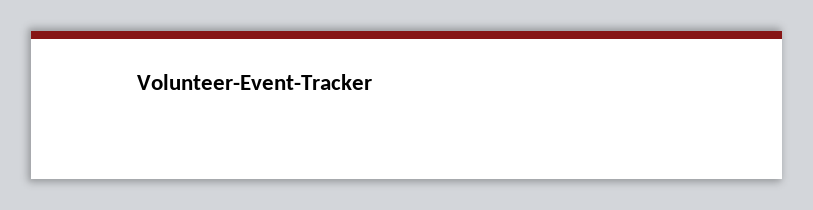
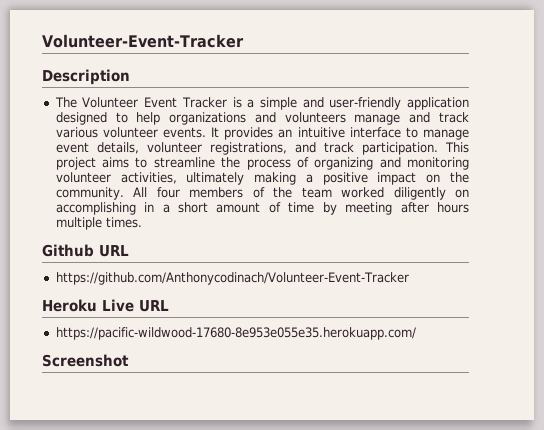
(372, 82) none -> [42,69,130,85] [54,97,469,110] [55,112,469,125] [55,127,470,140] [55,142,469,155] [55,157,469,170] [55,172,469,185] [55,187,469,200] [55,202,470,215] [55,217,142,230] [42,244,129,257] [55,272,409,285] [42,299,169,312] [55,327,416,340] [42,354,129,367] // Description // The Volunteer Event Tracker is a simple and user-friendly application designed to help organizations and volunteers manage and track various volunteer events. It provides an intuitive interface to manage event details, volunteer registrations, and track participation. This project aims to streamline the process of organizing and monitoring volunteer activities, ultimately making a positive impact on the community. All four members of the team worked diligently on accomplishing in a short amount of time by meeting after hours multiple times. // Github URL // https://github.com/Anthonycodinach/Volunteer-Event-Tracker // Heroku Live URL // https://pacific-wildwood-17680-8e953e055e35.herokuapp.com/ // Screenshot

